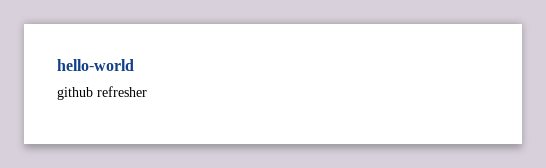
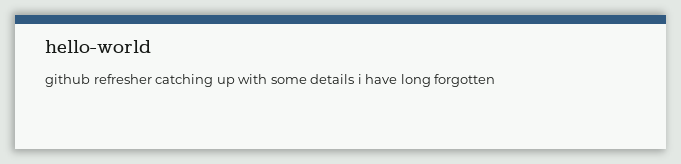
(147, 91) none -> [155,74,496,87] catching up with some details i have long forgotten

